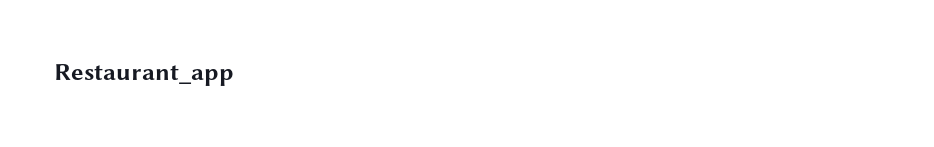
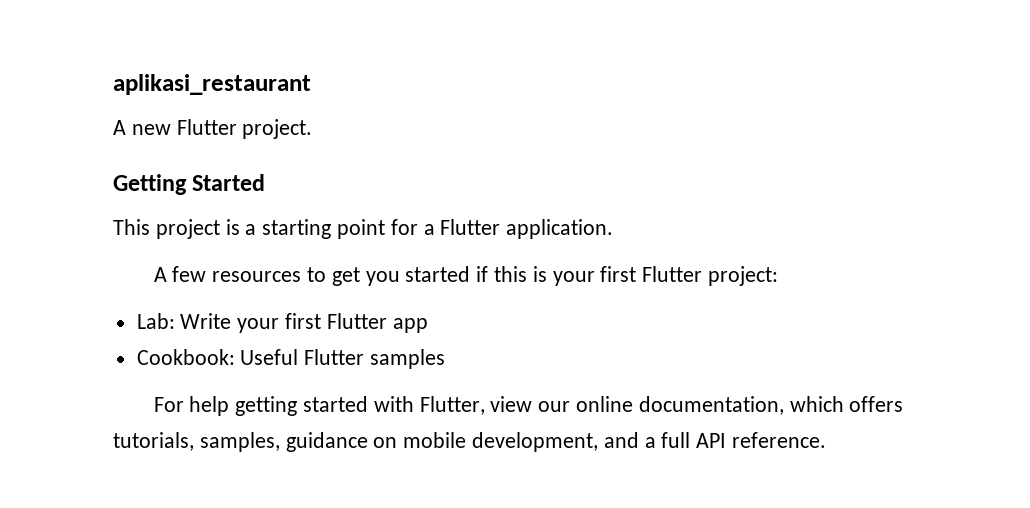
[54,64,234,86] Restaurant_app -> [113,74,311,95] [113,119,313,139] [113,174,266,195] [113,219,614,239] [153,266,779,286] [136,313,428,333] [136,349,446,369] [153,396,904,416] [113,432,827,452] aplikasi_restaurant // A new Flutter project. // Getting Started // This project is a starting point for a Flutter application. // A few resources to get you started if this is your first Flutter project: // Lab: Write your first Flutter app // Cookbook: Useful Flutter samples // For help getting started with Flutter, view our online documentation, which offers tutorials, samples, guidance on mobile development, and a full API reference.

